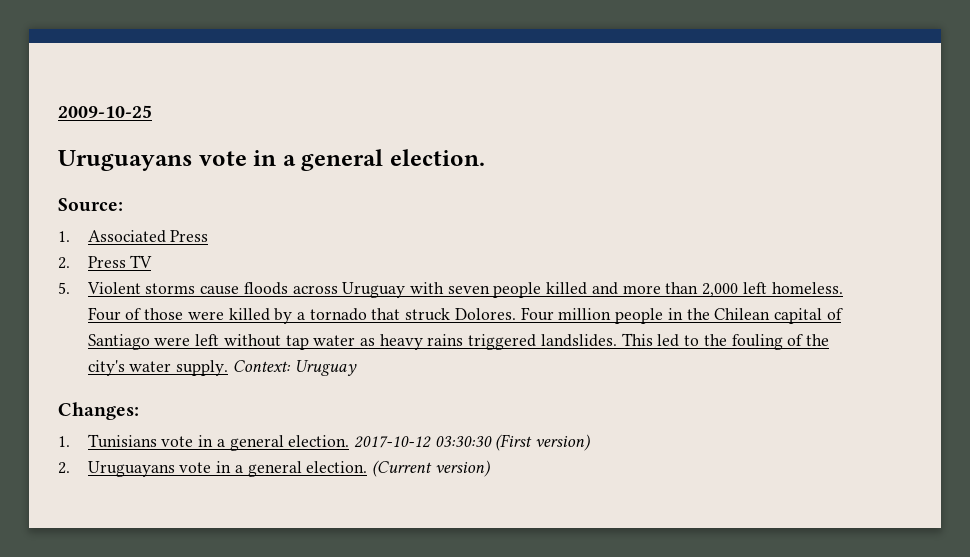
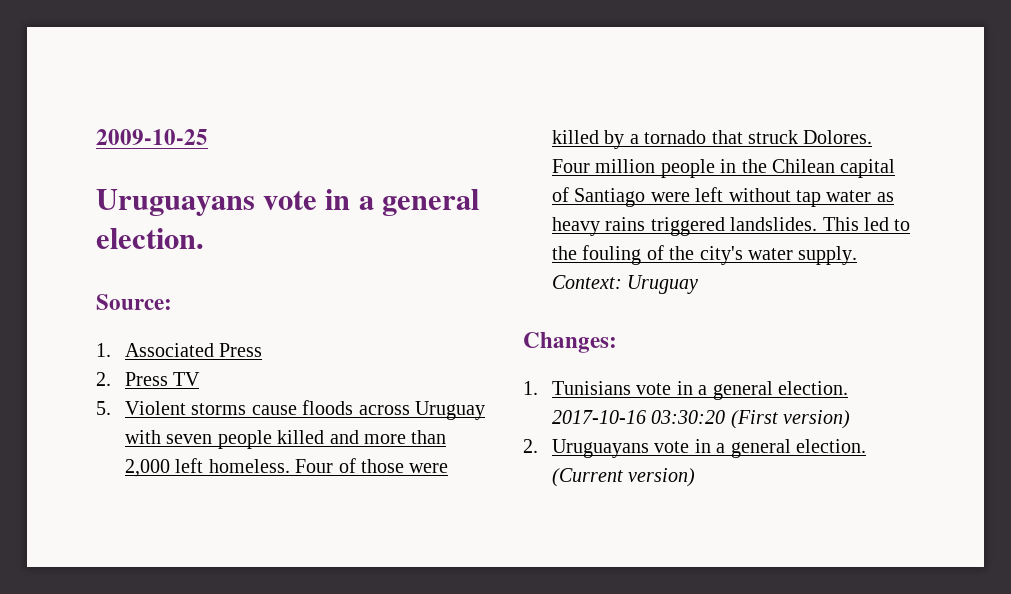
[354,436,492,448] 2017-10-12 03:30:30 -> [552,410,726,424] 2017-10-16 03:30:20

